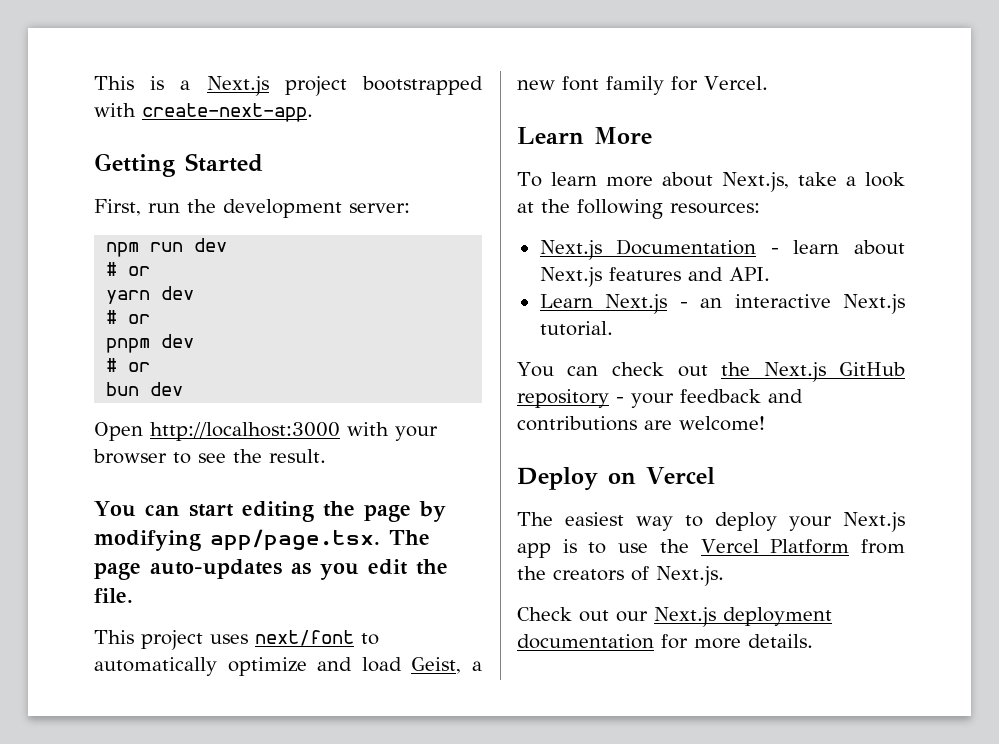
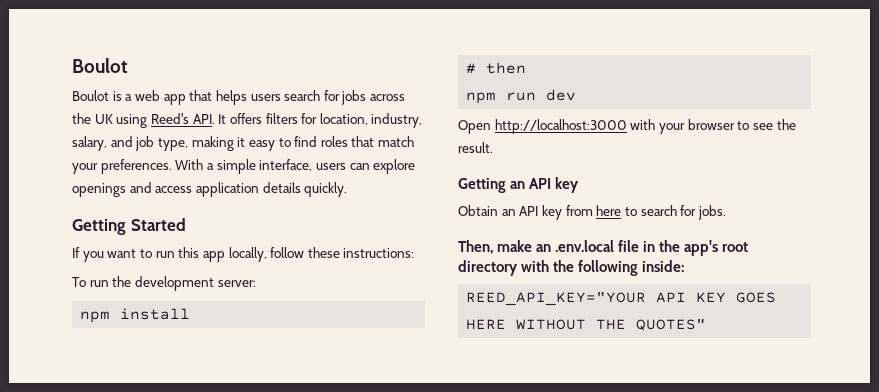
[94,76,483,96] [94,103,313,122] [94,153,263,177] [94,199,141,216] This is a Next.js project bootstrapped with create-next-app. // Getting Started // First, -> [72,58,128,73] [72,90,406,105] [72,113,423,128] [72,136,415,151] [72,159,416,174] [72,182,348,197] [72,218,186,235] [72,247,415,262] [72,277,86,287] Boulot // Boulot is a web app that helps users search for jobs across the UK using Reed's API. It offers filters for location, industry, salary, and job type, making it easy to find roles that match your preferences. With a simple interface, users can explore openings and access application details quickly. // Getting Started // If you want to run this app locally, follow these instructions: // To
[150,238,228,252] [106,262,151,276] [106,286,195,304] [106,310,151,324] [106,334,195,353] [106,358,151,372] [106,382,140,396] run dev // # or // yarn dev // # or // pnpm dev // # or // bun -> [120,308,191,320] [466,62,527,74] [466,92,537,104] install // # then // npm run
[94,501,446,522] [94,529,430,551] [94,559,448,580] [94,588,133,603] [94,630,379,650] [94,657,483,676] [517,76,768,95] [517,127,652,144] [517,172,905,192] [517,199,760,219] [539,239,905,260] [539,267,770,287] [539,294,905,314] [539,321,613,336] [517,362,905,382] [517,389,803,408] [517,416,765,431] [517,467,715,491] [517,512,905,532] [517,539,905,558] [517,566,724,586] [517,607,832,627] [517,634,813,649] You can start editing the page by modifying app/page.tsx. The page auto-updates as you edit the file. // This project uses next/font to automatically optimize and load Geist, a new font family for Vercel. // Learn More // To learn more about Next.js, take a look at the following resources: // Next.js Documentation - learn about Next.js features and API. // Learn Next.js - an interactive Next.js tutorial. // You can check out the Next.js GitHub repository - your feedback and contributions are welcome! // Deploy on Vercel // The easiest way to deploy your Next.js app is to use the Vercel Platform from the creators of Next.js. // Check out our Next.js deployment documentation for more details. -> [458,177,580,193] [458,205,726,220] [458,240,749,256] [458,260,685,276] [466,292,777,306] [466,319,707,331] Getting an API key // Obtain an API key from here to search for jobs. // Then, make an .env.local file in the app's root directory with the following inside: // REED_API_KEY="YOUR API KEY GOES HERE WITHOUT THE QUOTES"

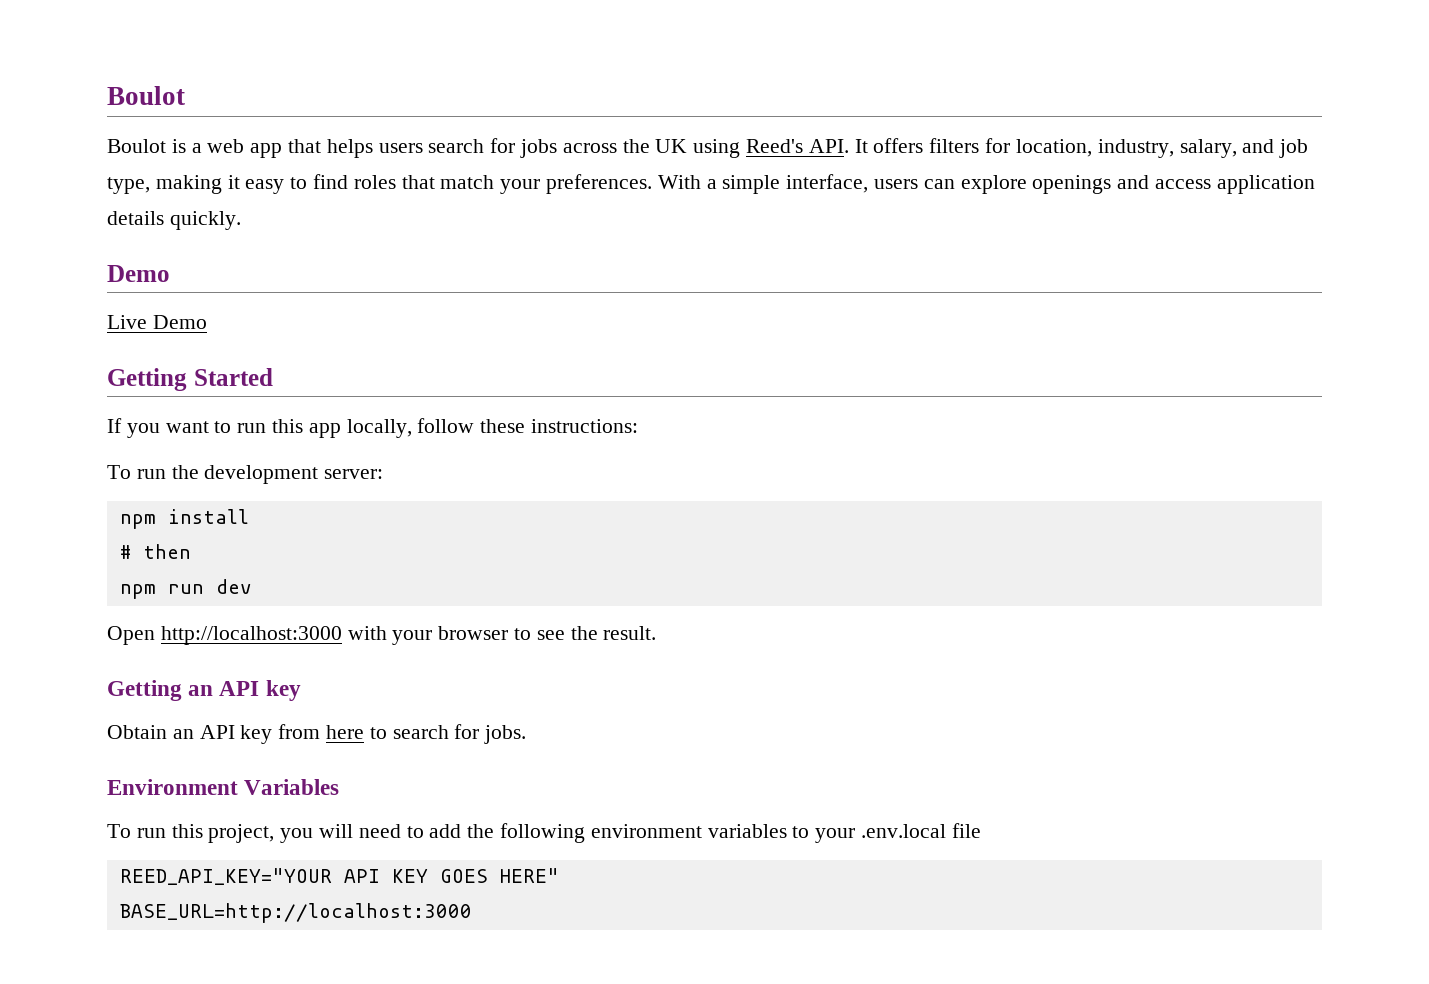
(348, 189) none -> [107,265,170,282] [107,315,207,329] // Demo // Live Demo
[458,240,749,256] [458,260,685,276] Then, make an .env.local file in the app's root directory with the following inside: -> [107,779,340,795] [107,823,981,843] Environment Variables // To run this project, you will need to add the following environment variables to your .env.local file
[466,319,707,331] HERE WITHOUT THE QUOTES" -> [499,868,559,883] [119,903,472,923] HERE" // BASE_URL=http://localhost:3000

